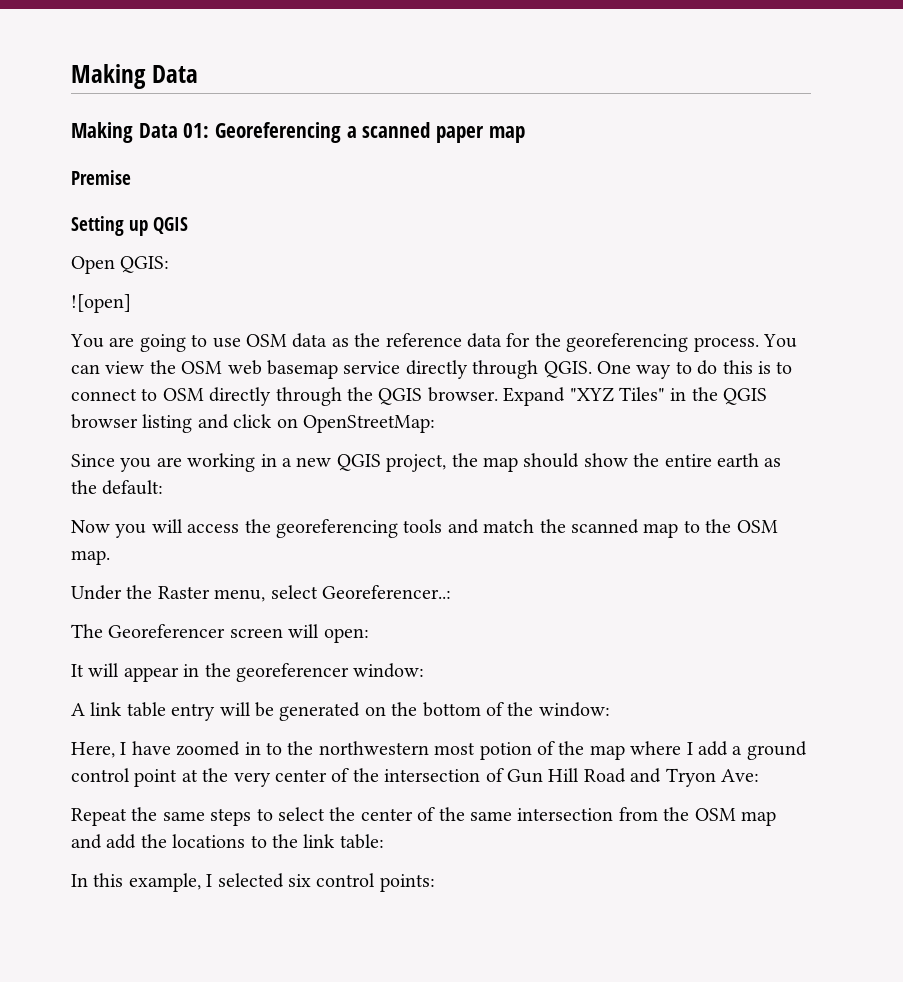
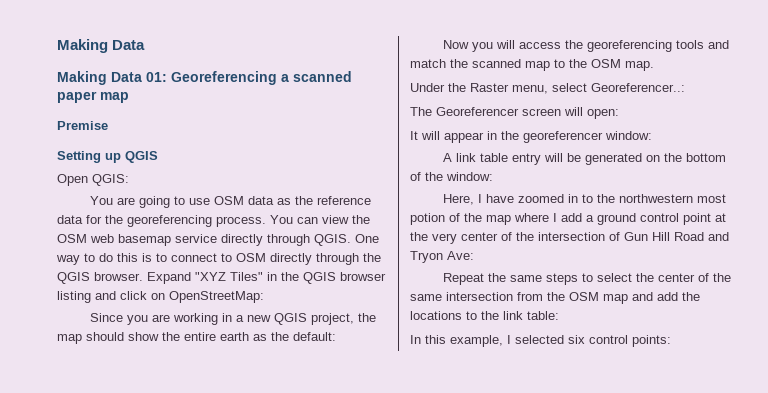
[71,294,131,313] // ![open] -> (129, 180) none

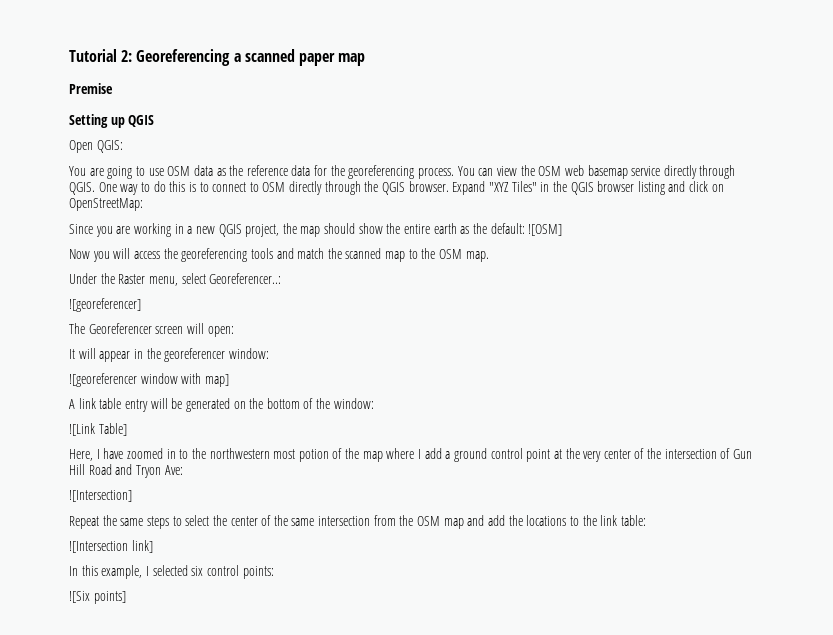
[57,39,146,53] [57,71,167,85] Making Data // Making Data 01: -> [69,49,133,62] Tutorial 2:
(336, 336) none -> [528,224,563,236] ![OSM]
(685, 87) none -> [69,298,141,312] // ![georeferencer]
(652, 135) none -> [69,373,229,387] // ![georeferencer window with map]
(493, 176) none -> [69,423,127,436] // ![Link Table]
(474, 255) none -> [69,490,132,502] // ![Intersection]
(559, 315) none -> [69,540,153,553] // ![Intersection link]
(671, 341) none -> [69,591,126,604] // ![Six points]

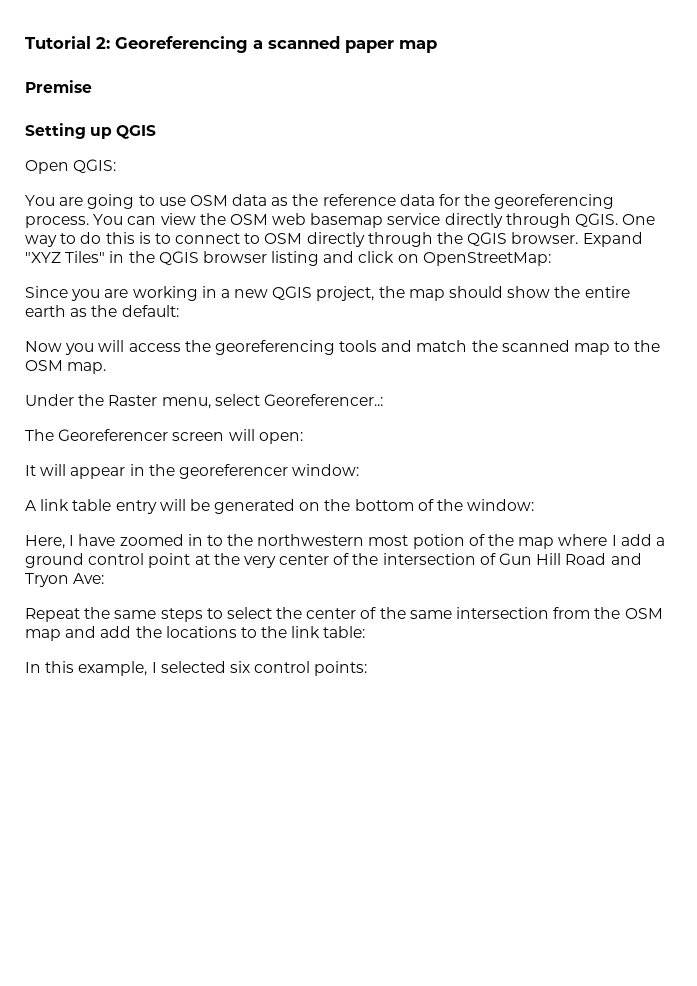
[528,224,563,236] ![OSM] -> (179, 311) none
[69,298,141,312] // ![georeferencer] -> (383, 400) none
[69,373,229,387] // ![georeferencer window with map] -> (360, 470) none
[69,423,127,436] // ![Link Table] -> (535, 505) none
[69,490,132,502] // ![Intersection] -> (105, 578) none
[69,540,153,553] // ![Intersection link] -> (366, 632) none
[69,591,126,604] // ![Six points] -> (368, 668) none

